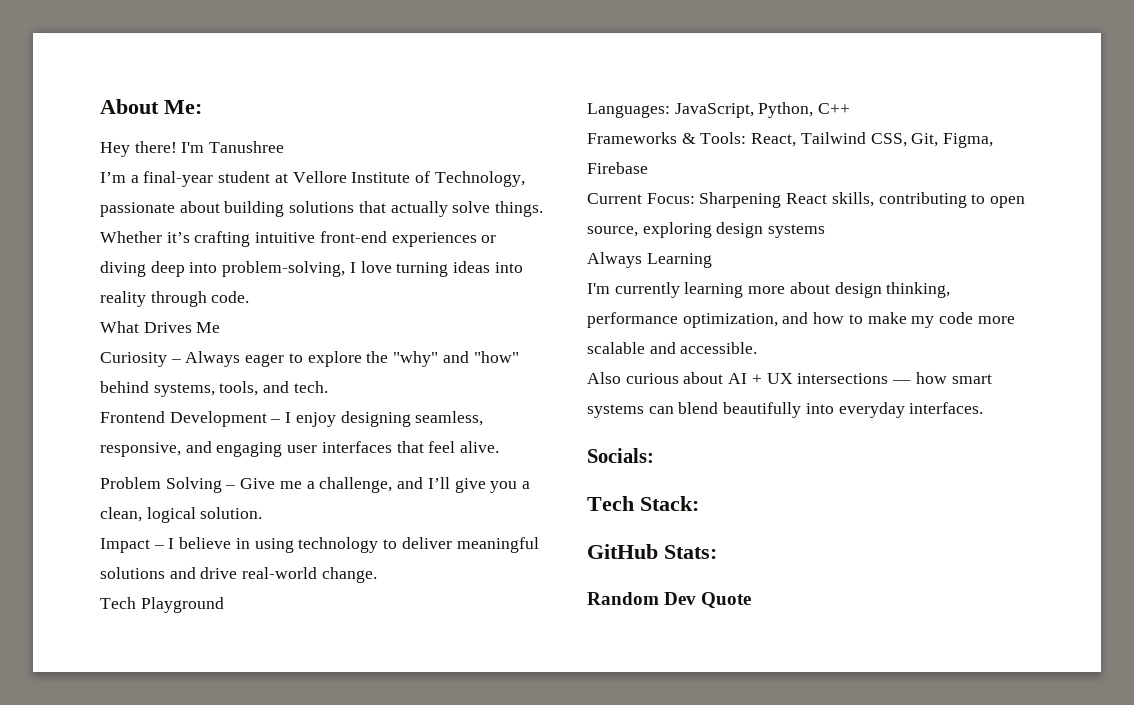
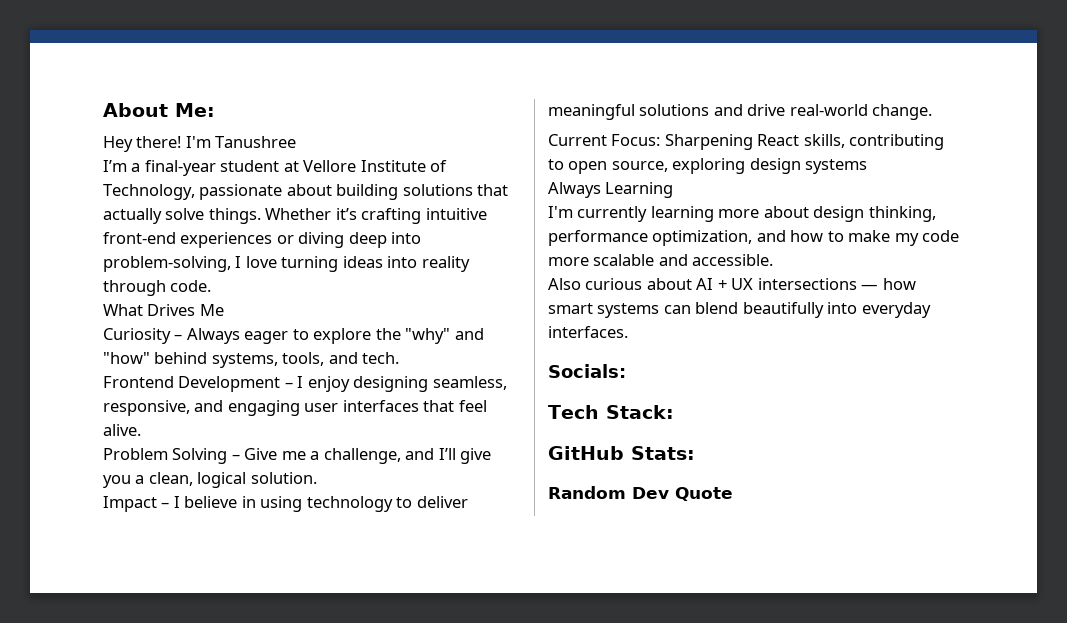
[100,597,224,613] [587,102,851,118] [587,132,994,148] [587,162,648,174] // Tech Playground // Languages: JavaScript, Python, C++ // Frameworks & Tools: React, Tailwind CSS, Git, Figma, Firebase -> (933, 112) none

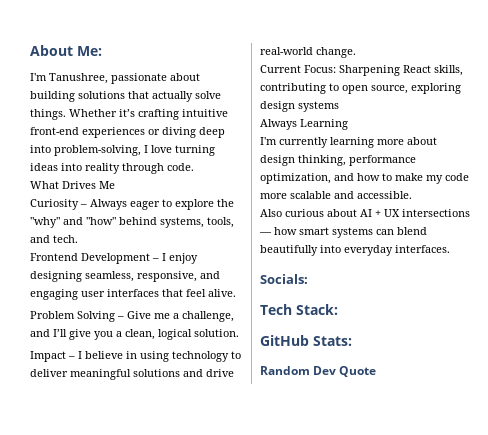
[103,136,297,152] [103,160,448,176] [103,184,195,200] Hey there! I'm Tanushree // I’m a final-year student at Vellore Institute of Technology, -> [30,73,108,84] I'm Tanushree,

